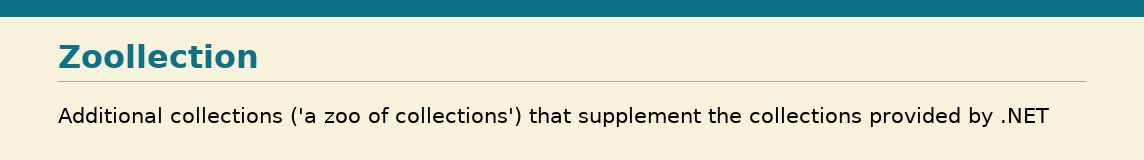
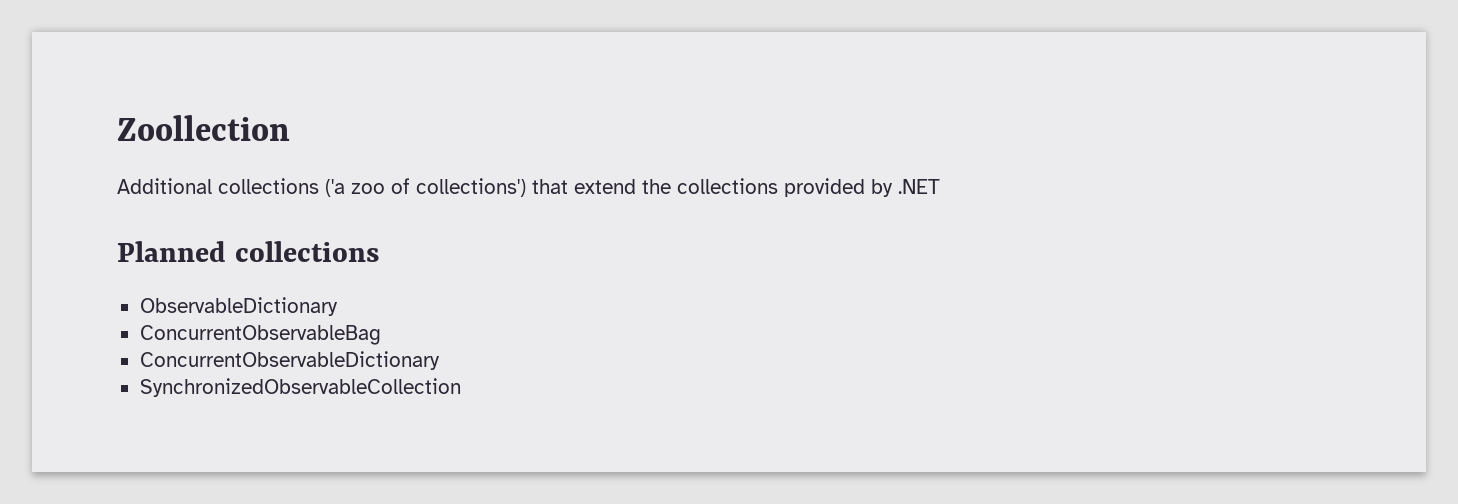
[578,107,701,127] supplement -> [574,179,636,194] extend
(1049, 115) none -> [117,241,379,262] [139,297,338,316] [139,325,381,345] [139,351,440,370] [139,378,461,397] // Planned collections // ObservableDictionary // ConcurrentObservableBag // ConcurrentObservableDictionary // SynchronizedObservableCollection

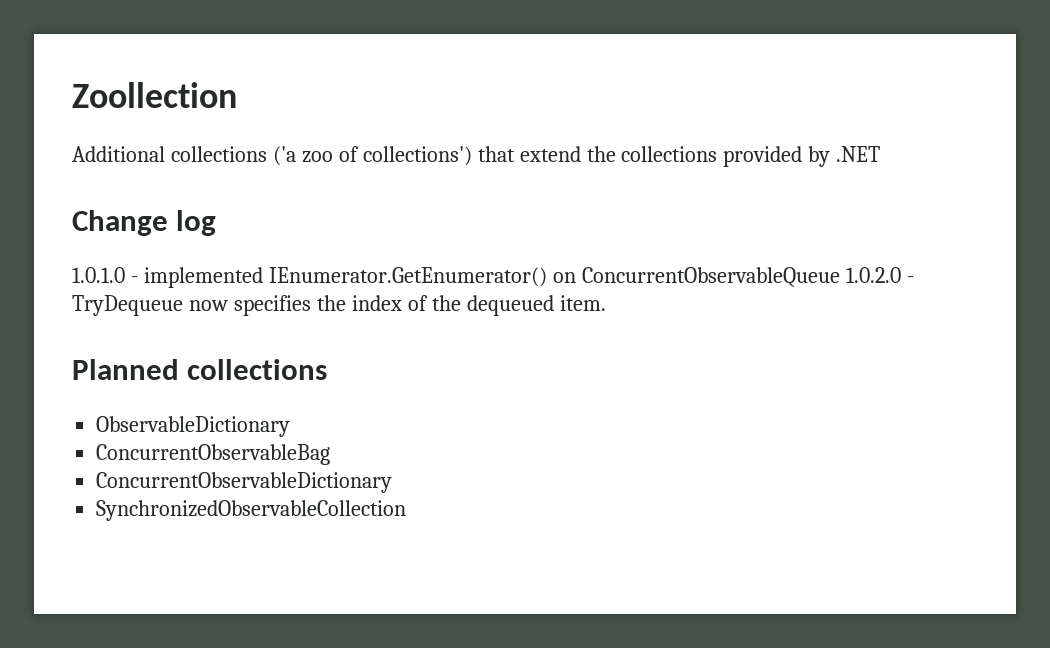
(940, 186) none -> [72,210,217,236] [72,267,914,288] [72,295,606,316] // Change log // 1.0.1.0 - implemented IEnumerator.GetEnumerator() on ConcurrentObservableQueue 1.0.2.0 - TryDequeue now specifies the index of the dequeued item.

